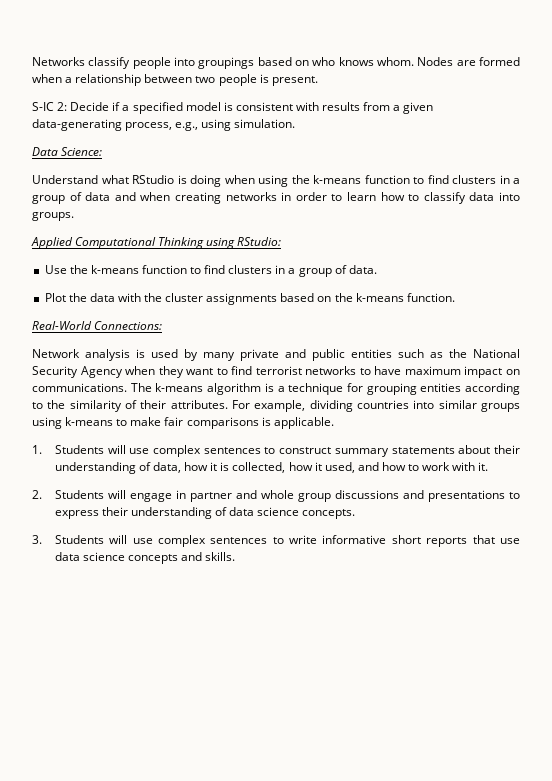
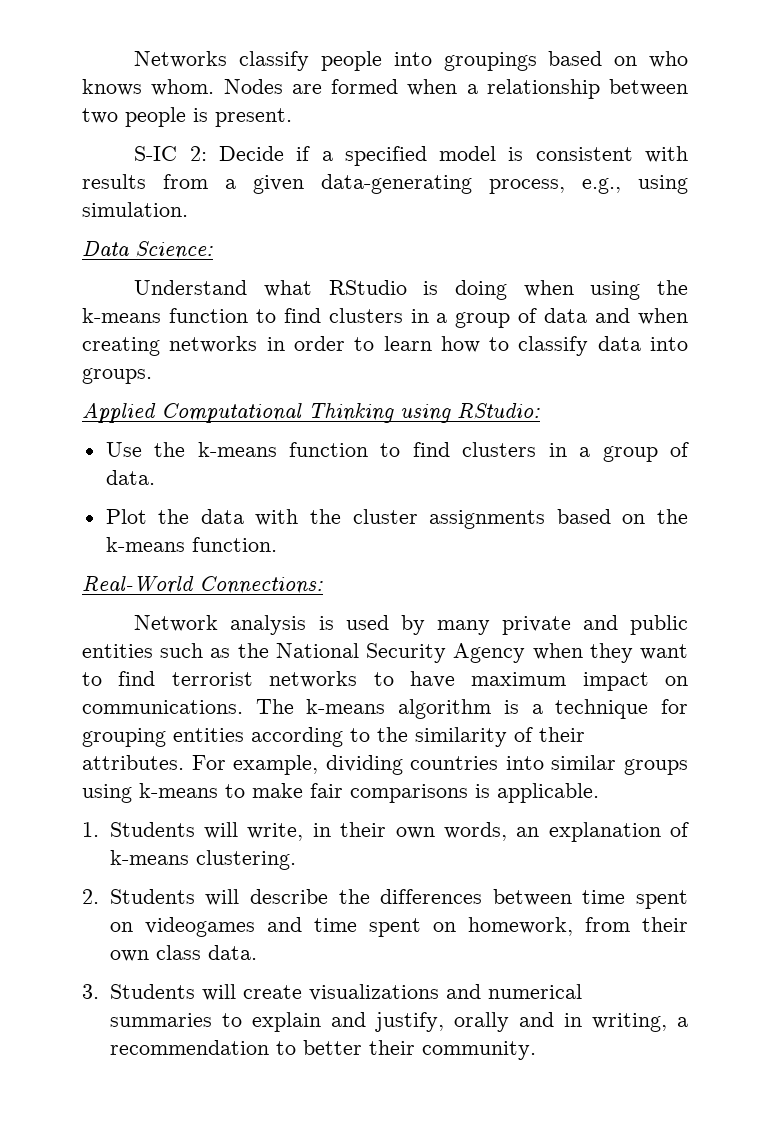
[129,445,520,457] [54,462,489,474] [32,490,520,502] [54,507,356,519] [32,535,520,547] [54,552,236,564] use complex sentences to construct summary statements about their understanding of data, how it is collected, how it used, and how to work with it. // 2. Students will engage in partner and whole group discussions and presentations to express their understanding of data science concepts. // 3. Students will use complex sentences to write informative short reports that use data science concepts and skills. -> [247,822,689,842] [109,850,296,870] [82,889,688,909] [109,917,688,937] [109,945,257,962] [82,984,582,1001] [109,1012,688,1032] [109,1040,536,1060] write, in their own words, an explanation of k-means clustering. // 2. Students will describe the differences between time spent on videogames and time spent on homework, from their own class data. // 3. Students will create visualizations and numerical summaries to explain and justify, orally and in writing, a recommendation to better their community.

